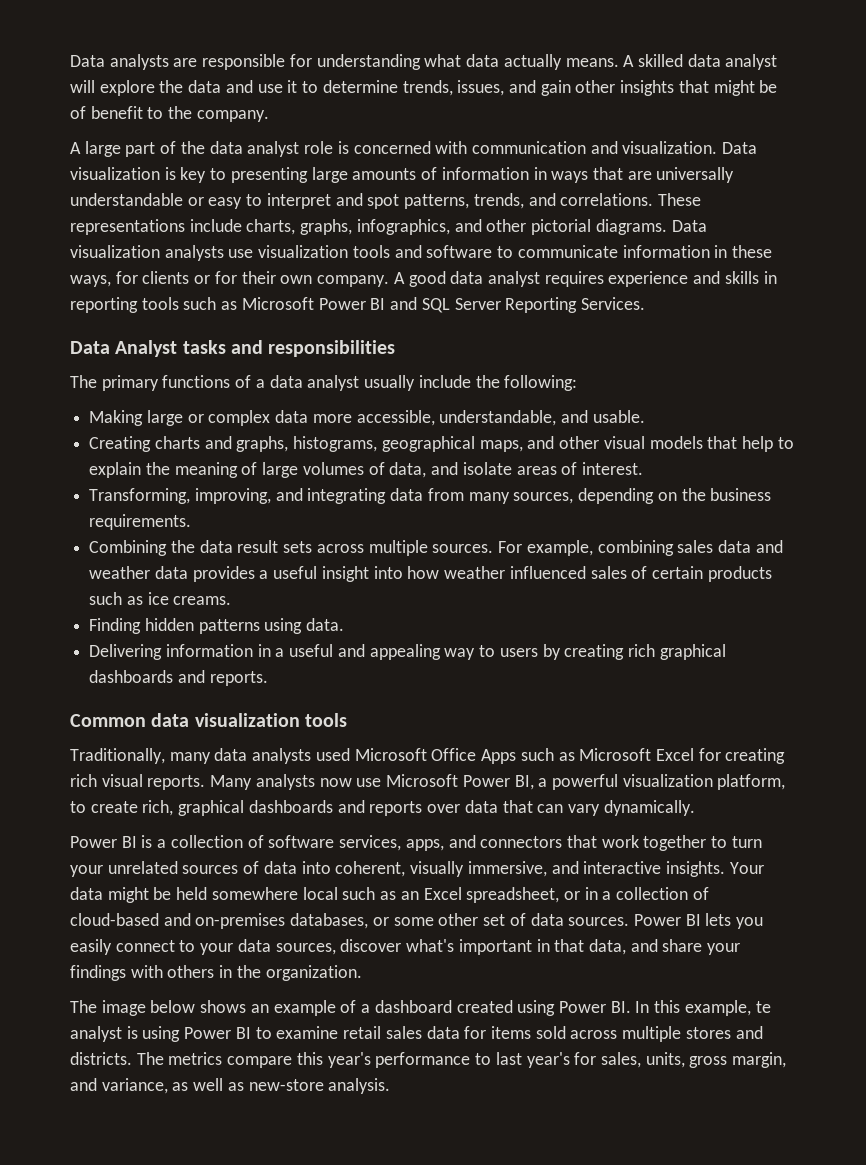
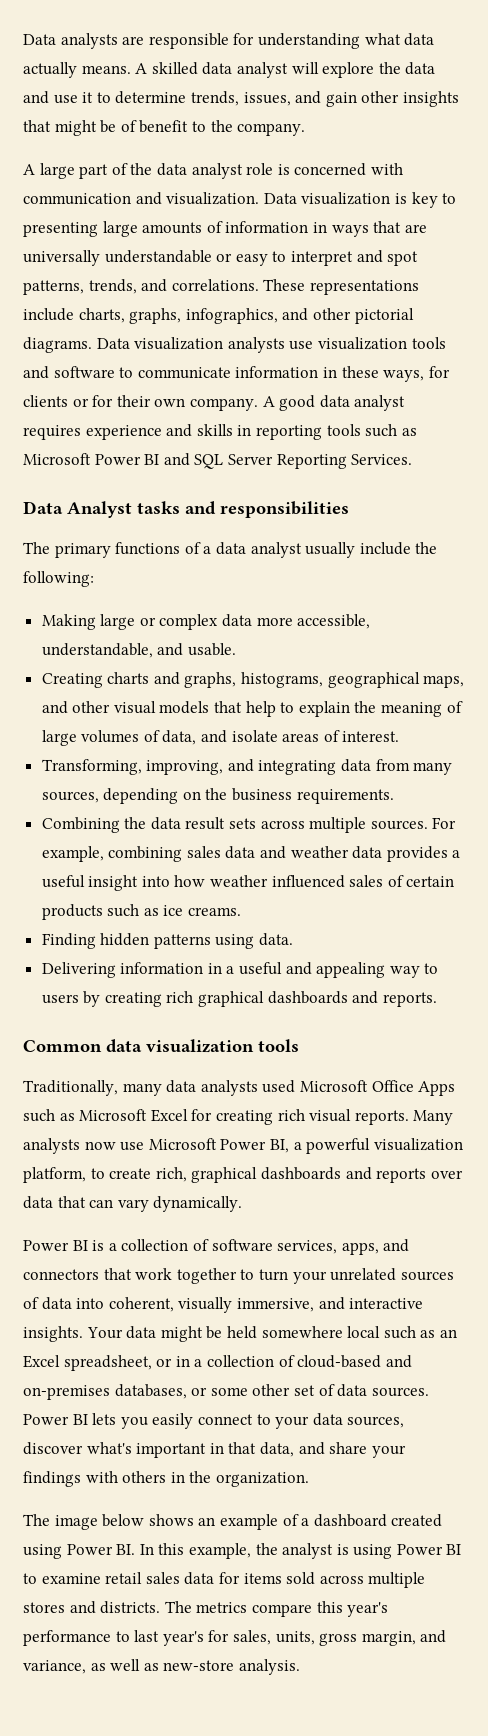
[755,1001,771,1013] te -> [255,1543,278,1555] the

